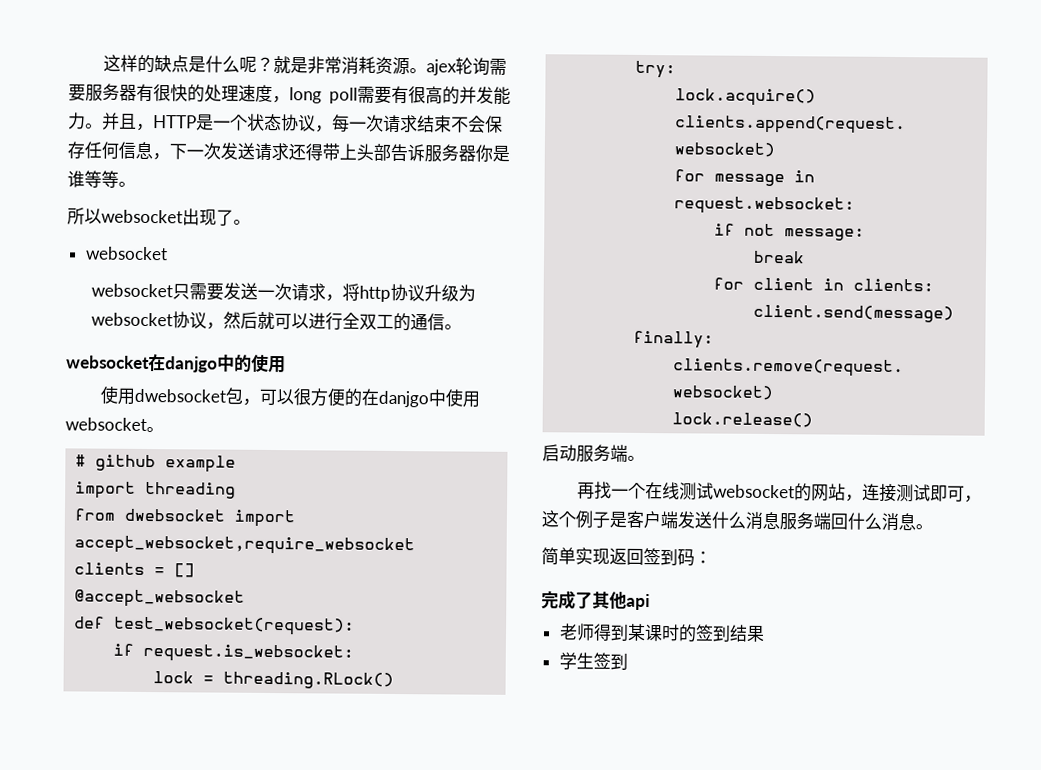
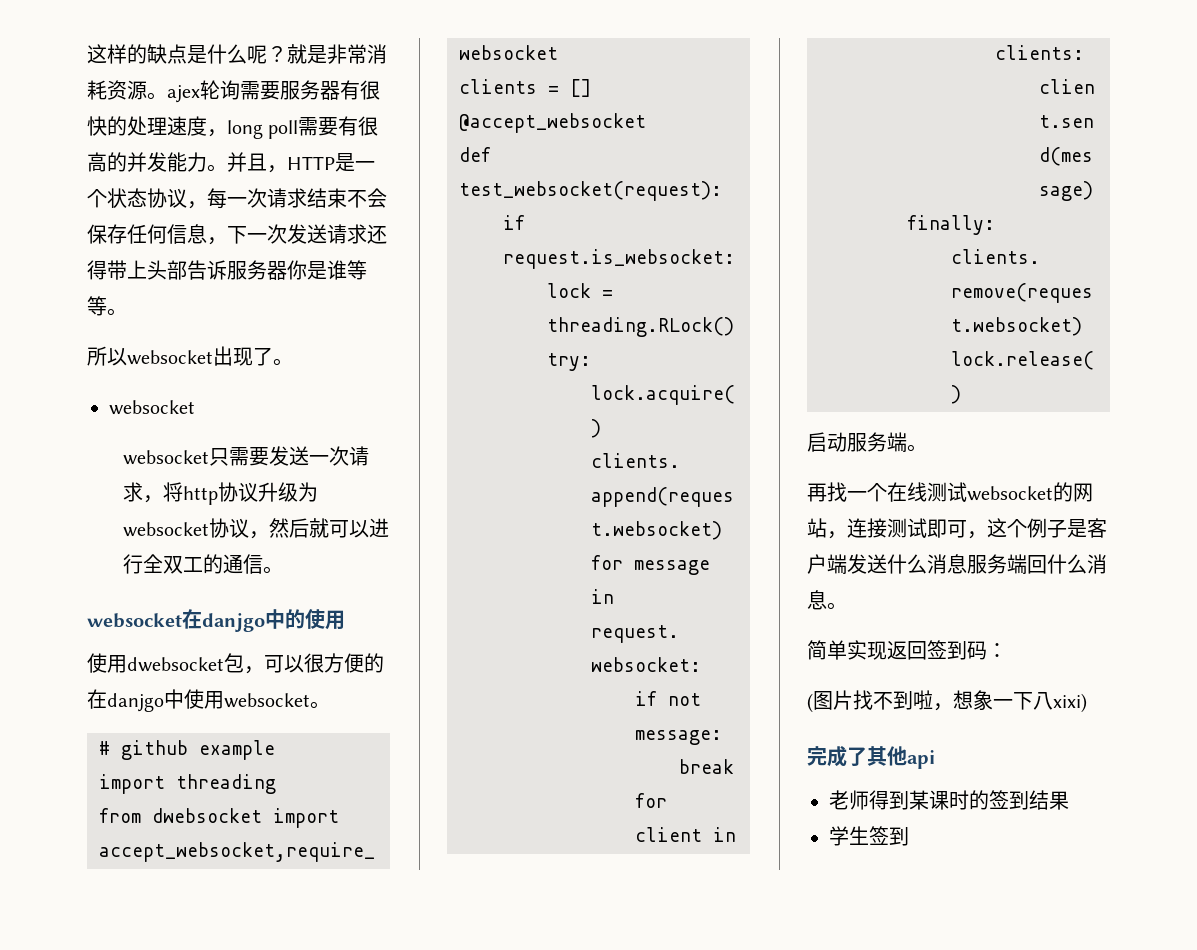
(712, 557) none -> [807,690,1087,713] // (图片找不到啦，想象一下八xixi)

